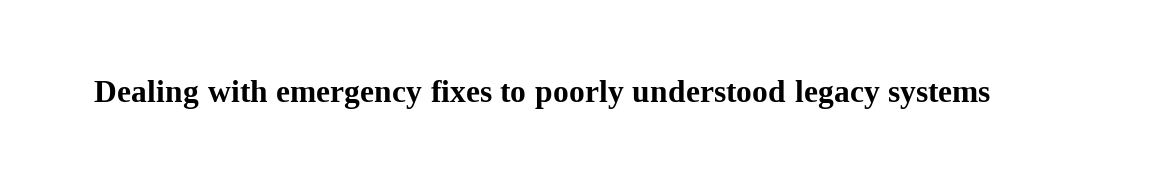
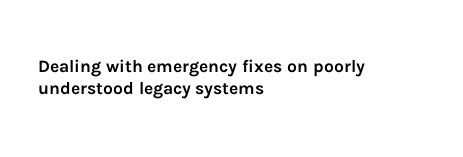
[500,84,527,102] to -> [286,63,308,73] on

